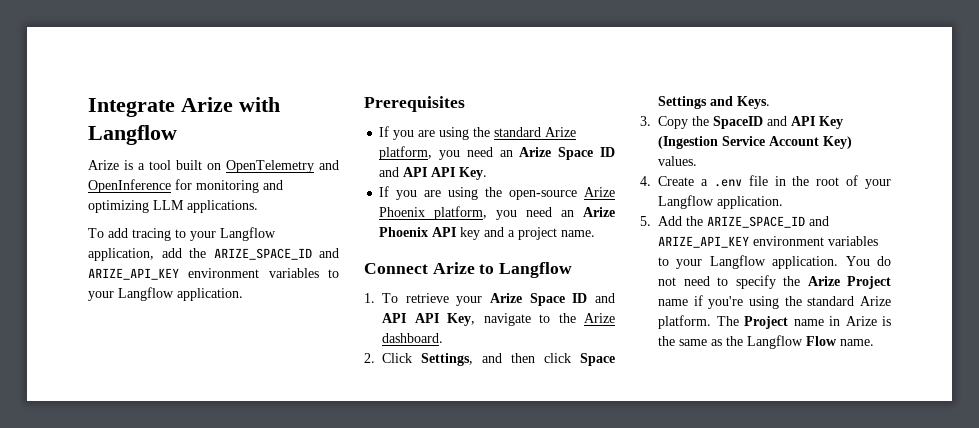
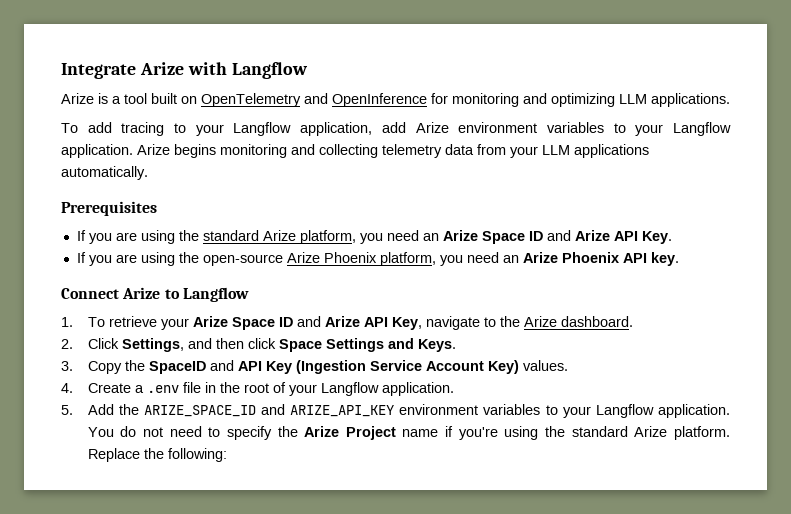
[189,248,339,260] [88,268,339,280] [88,287,243,301] the ARIZE_SPACE_ID and ARIZE_API_KEY environment variables to your Langflow application. -> [415,122,732,136] [61,144,649,158] [61,166,148,180] Arize environment variables to your Langflow application. Arize begins monitoring and collecting telemetry data from your LLM applications automatically.
[403,167,428,177] API -> [574,230,610,241] Arize
[460,227,596,240] key and a project name. -> [650,252,679,266] key.
[382,313,406,323] API -> [324,316,360,327] Arize
[716,316,891,329] [658,335,874,349] The Project name in Arize is the same as the Langflow Flow name. -> [87,448,227,462] Replace the following:

